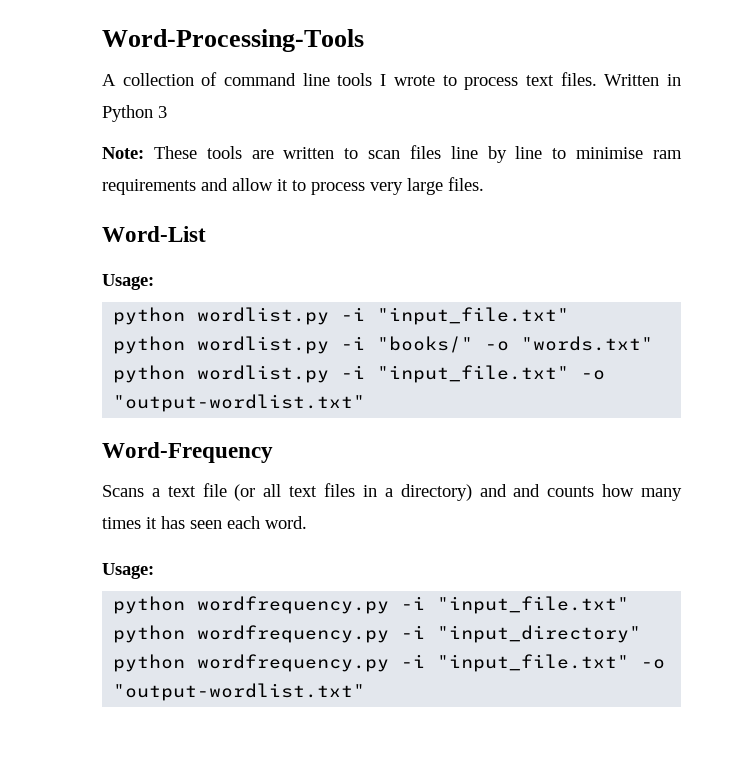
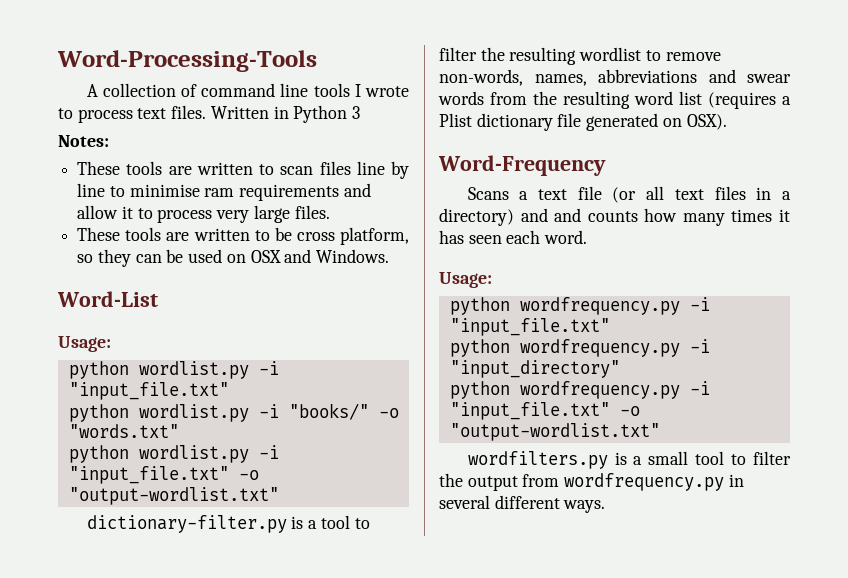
[102,147,144,159] Note: -> [58,135,109,147] Notes: //
(484, 184) none -> [77,227,409,245] [77,249,390,267] // These tools are written to be cross platform, so they can be used on OSX and Windows.
(366, 403) none -> [86,515,370,533] [439,47,721,65] [439,69,791,86] [438,91,791,109] [439,113,727,131] // dictionary-filter.py is a tool to filter the resulting wordlist to remove non-words, names, abbreviations and swear words from the resulting word list (requires a Plist dictionary file generated on OSX).
(366, 692) none -> [467,451,791,469] [439,473,744,491] [439,495,606,513] // wordfilters.py is a small tool to filter the output from wordfrequency.py in several different ways.

